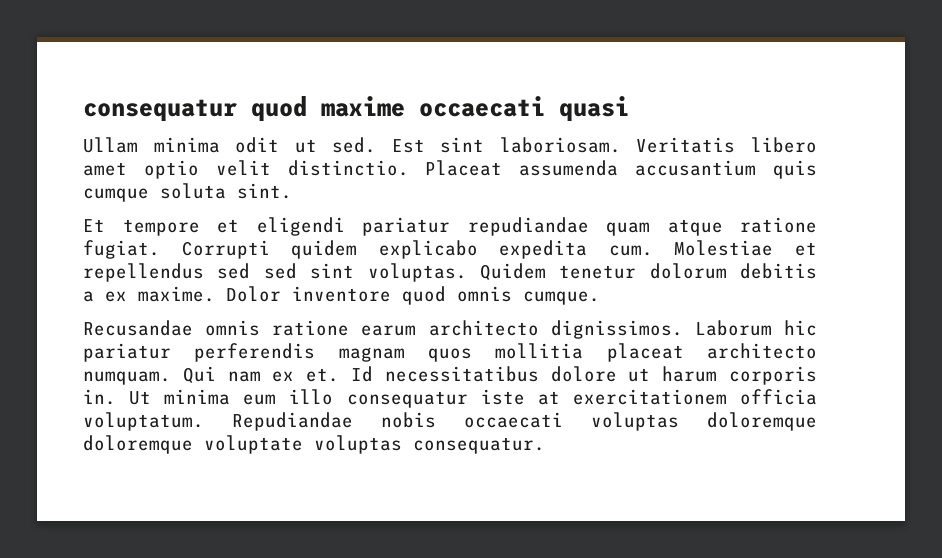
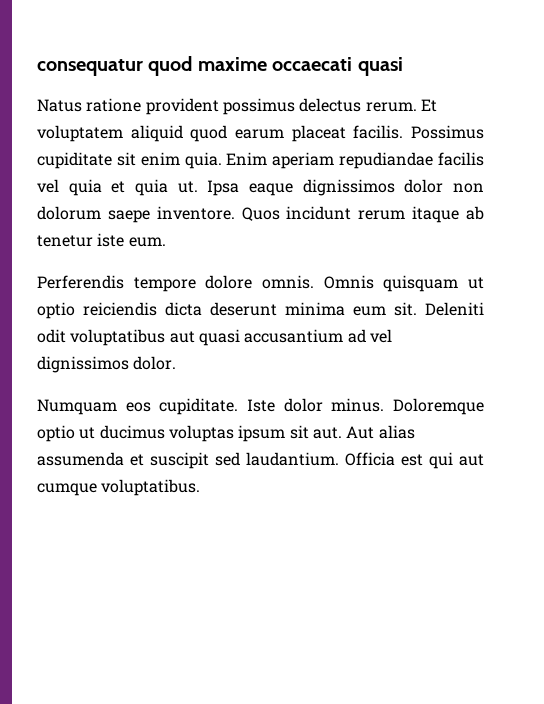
[83,137,817,153] [83,160,817,179] [83,183,292,202] [83,217,817,236] [83,240,817,259] [83,263,817,282] [83,286,600,305] [83,320,817,339] [83,343,817,362] [83,366,817,385] [83,389,817,408] [83,412,817,431] [83,435,545,454] Ullam minima odit ut sed. Est sint laboriosam. Veritatis libero amet optio velit distinctio. Placeat assumenda accusantium quis cumque soluta sint. // Et tempore et eligendi pariatur repudiandae quam atque ratione fugiat. Corrupti quidem explicabo expedita cum. Molestiae et repellendus sed sed sint voluptas. Quidem tenetur dolorum debitis a ex maxime. Dolor inventore quod omnis cumque. // Recusandae omnis ratione earum architecto dignissimos. Laborum hic pariatur perferendis magnam quos mollitia placeat architecto numquam. Qui nam ex et. Id necessitatibus dolore ut harum corporis in. Ut minima eum illo consequatur iste at exercitationem officia voluptatum. Repudiandae nobis occaecati voluptas doloremque doloremque voluptate voluptas consequatur. -> [37,98,437,115] [37,125,484,142] [37,152,484,169] [37,179,484,196] [37,206,484,223] [37,233,166,247] [37,275,485,292] [37,302,484,319] [37,329,392,346] [37,356,177,373] [37,398,485,415] [37,425,415,442] [37,452,484,469] [37,479,201,496] Natus ratione provident possimus delectus rerum. Et voluptatem aliquid quod earum placeat facilis. Possimus cupiditate sit enim quia. Enim aperiam repudiandae facilis vel quia et quia ut. Ipsa eaque dignissimos dolor non dolorum saepe inventore. Quos incidunt rerum itaque ab tenetur iste eum. // Perferendis tempore dolore omnis. Omnis quisquam ut optio reiciendis dicta deserunt minima eum sit. Deleniti odit voluptatibus aut quasi accusantium ad vel dignissimos dolor. // Numquam eos cupiditate. Iste dolor minus. Doloremque optio ut ducimus voluptas ipsum sit aut. Aut alias assumenda et suscipit sed laudantium. Officia est qui aut cumque voluptatibus.

